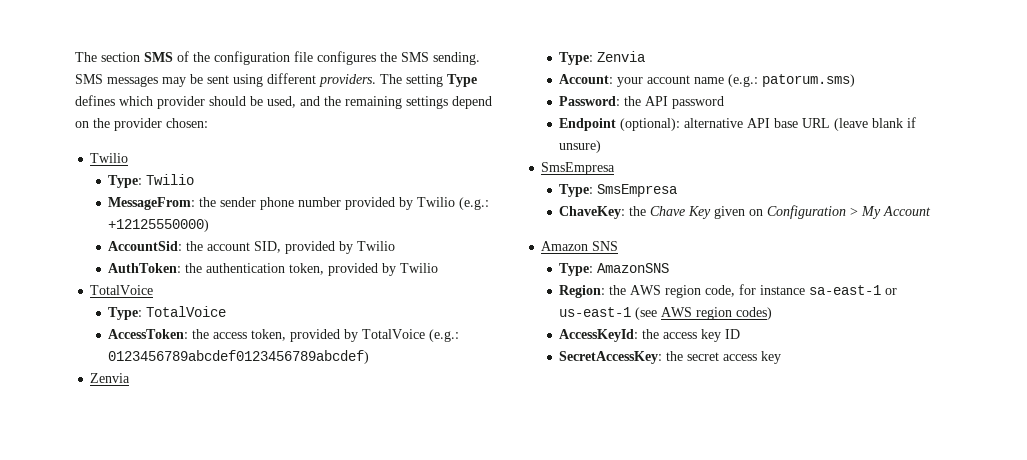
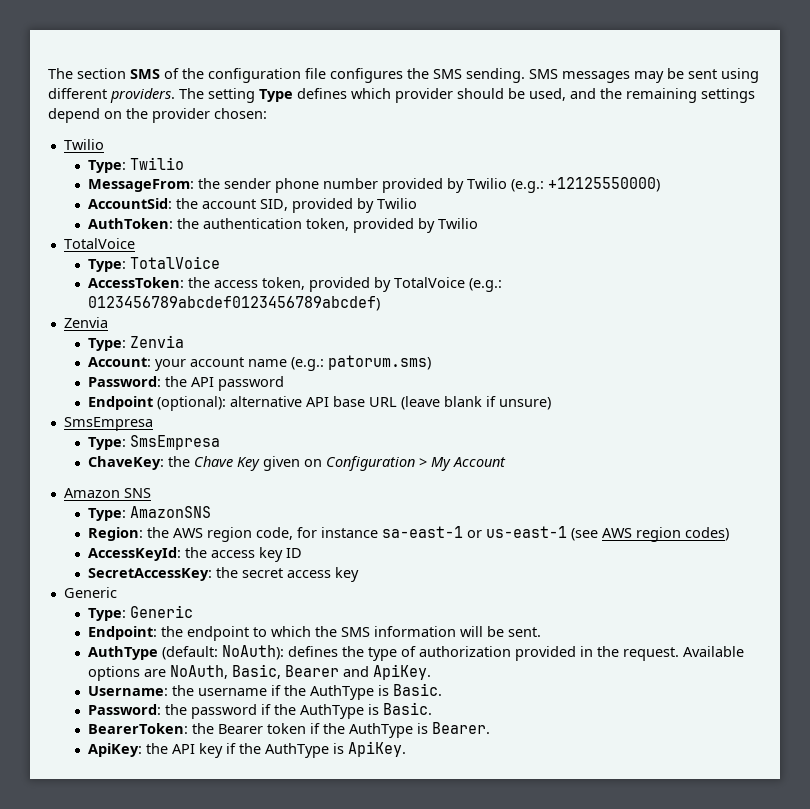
(782, 357) none -> [63,587,117,598] [88,605,194,621] [88,626,542,641] [88,645,745,661] [88,664,432,681] [88,683,443,700] [88,702,433,719] [88,722,491,738] [88,741,407,758] // Generic // Type: Generic // Endpoint: the endpoint to which the SMS information will be sent. // AuthType (default: NoAuth): defines the type of authorization provided in the request. Available options are NoAuth, Basic, Bearer and ApiKey. // Username: the username if the AuthType is Basic. // Password: the password if the AuthType is Basic. // BearerToken: the Bearer token if the AuthType is Bearer. // ApiKey: the API key if the AuthType is ApiKey.

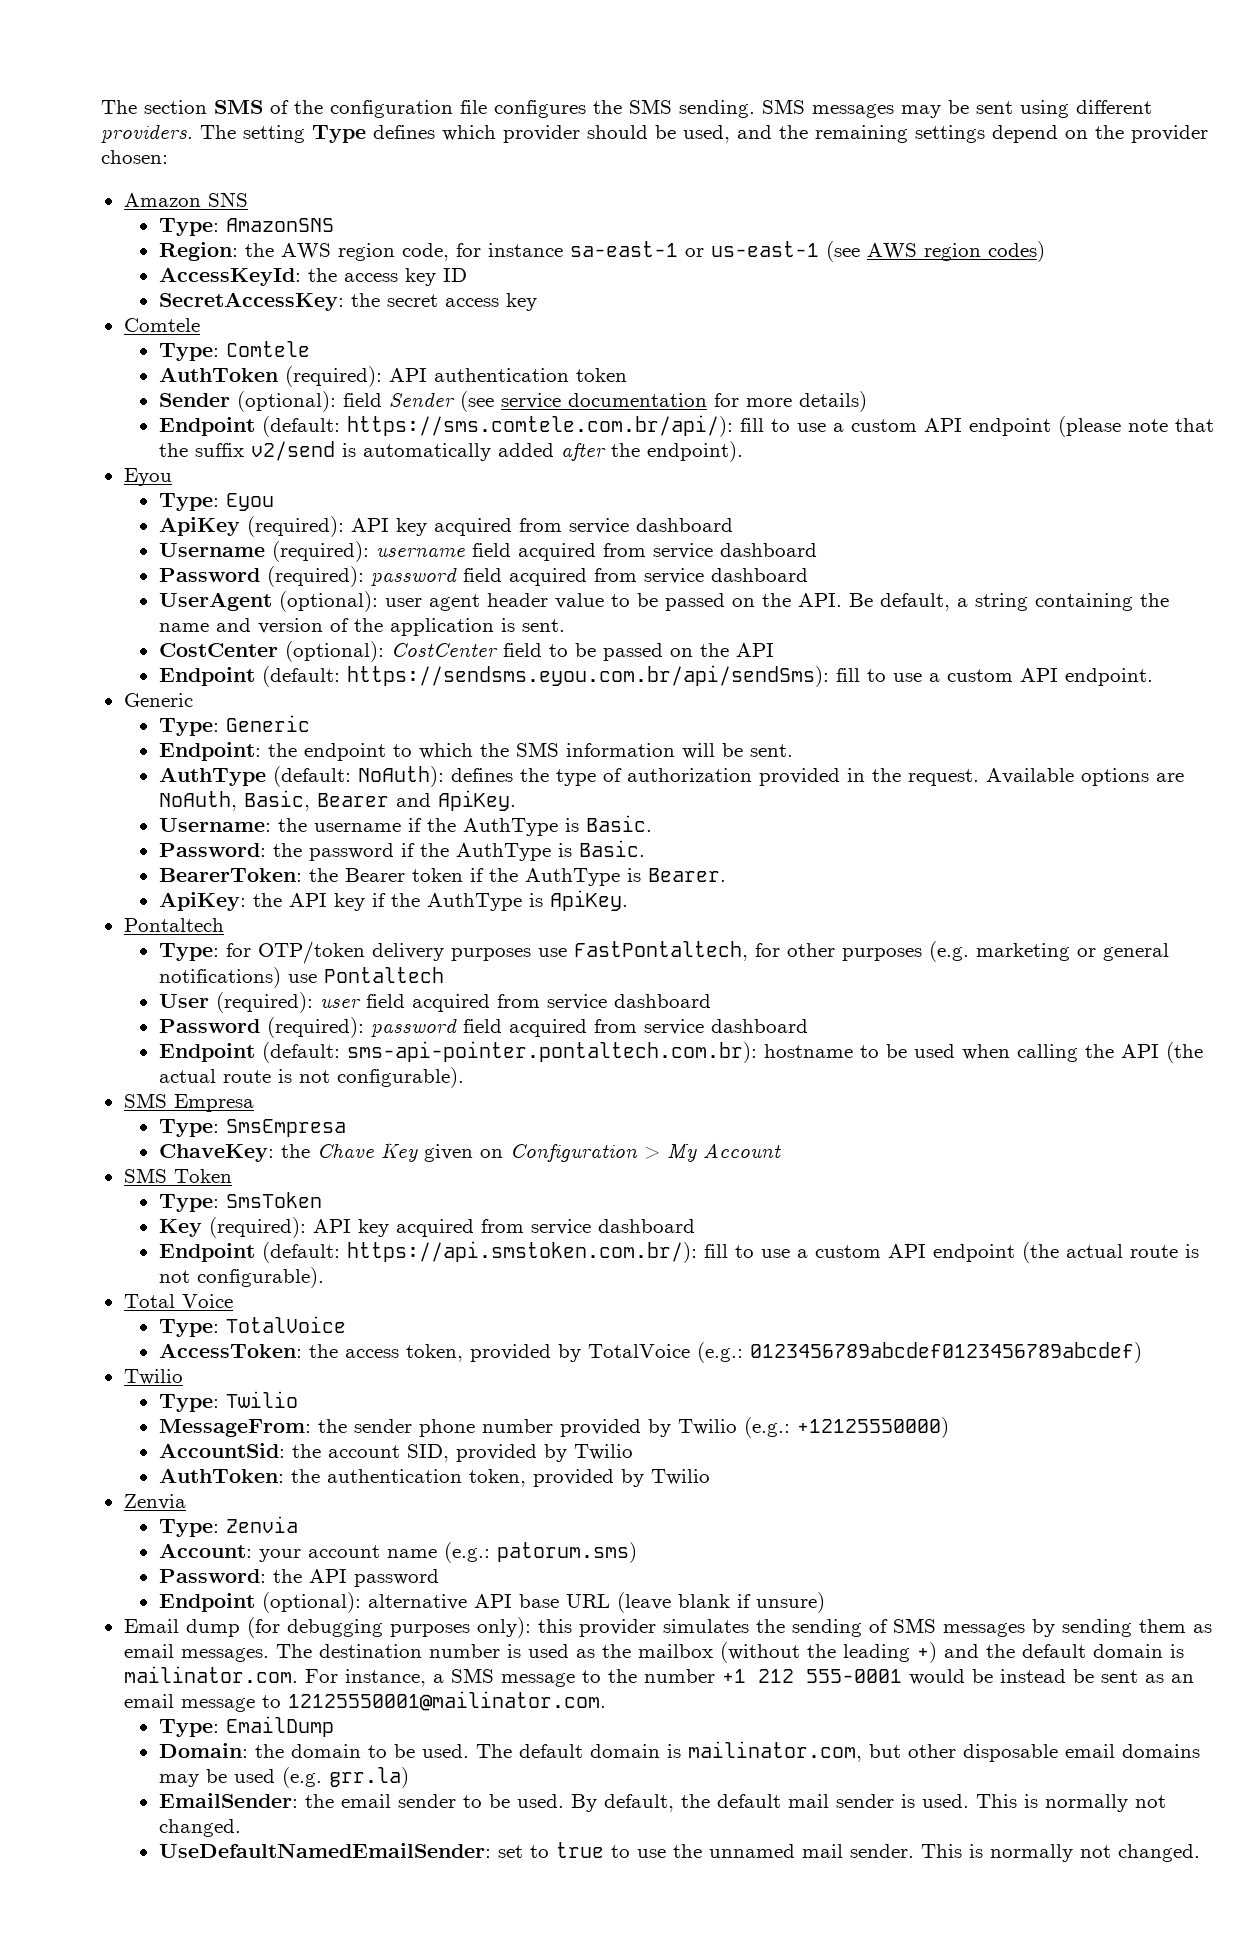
[63,139,104,150] [88,157,185,173] [88,177,661,193] [88,198,418,213] [88,218,479,233] [63,238,135,249] [88,256,221,272] [88,277,503,292] [88,296,381,311] [63,317,108,328] [88,335,185,351] [88,355,432,371] [88,376,285,391] [88,396,552,411] [63,417,153,431] [88,435,221,450] [88,456,507,471] // Twilio // Type: Twilio // MessageFrom: the sender phone number provided by Twilio (e.g.: +12125550000) // AccountSid: the account SID, provided by Twilio // AuthToken: the authentication token, provided by Twilio // TotalVoice // Type: TotalVoice // AccessToken: the access token, provided by TotalVoice (e.g.: 0123456789abcdef0123456789abcdef) // Zenvia // Type: Zenvia // Account: your account name (e.g.: patorum.sms) // Password: the API password // Endpoint (optional): alternative API base URL (leave blank if unsure) // SmsEmpresa // Type: SmsEmpresa // ChaveKey: the Chave Key given on Configuration > My Account -> (168, 157) none
(360, 574) none -> [123,318,200,332] [158,341,310,361] [158,366,627,387] [158,391,867,412] [158,415,1214,437] [158,441,743,462] [123,468,172,486] [158,493,274,511] [158,516,733,537] [158,541,817,562] [158,566,808,587] [158,591,1169,612] [158,618,565,636] [158,641,774,662] [158,665,1153,687] // Comtele // Type: Comtele // AuthToken (required): API authentication token // Sender (optional): field Sender (see service documentation for more details) // Endpoint (default: https://sms.comtele.com.br/api/): fill to use a custom API endpoint (please note that the suffix v2/send is automatically added after the endpoint). // Eyou // Type: Eyou // ApiKey (required): API key acquired from service dashboard // Username (required): username field acquired from service dashboard // Password (required): password field acquired from service dashboard // UserAgent (optional): user agent header value to be passed on the API. Be default, a string containing the name and version of the application is sent. // CostCenter (optional): CostCenter field to be passed on the API // Endpoint (default: https://sendsms.eyou.com.br/api/sendSms): fill to use a custom API endpoint.
(407, 749) none -> [123,918,224,932] [158,941,1169,964] [158,967,444,988] [158,992,711,1013] [158,1017,808,1038] [158,1041,1203,1063] [158,1067,464,1088] [123,1093,254,1112] [158,1119,346,1137] [158,1142,781,1162] [123,1168,232,1183] [158,1192,322,1212] [158,1217,695,1238] [158,1241,1199,1263] [158,1267,324,1288] [123,1294,233,1308] [158,1316,346,1337] [158,1342,1142,1363] [123,1369,183,1385] [158,1391,298,1412] [158,1417,949,1438] [158,1443,633,1462] [158,1468,710,1487] [123,1494,186,1510] [158,1516,298,1537] [158,1542,637,1563] [158,1569,439,1587] [158,1592,825,1613] [123,1617,1212,1638] [123,1642,1184,1663] [123,1666,1194,1687] [123,1691,606,1712] [158,1716,334,1737] [158,1741,1200,1762] [158,1767,409,1788] [158,1793,1166,1812] [158,1819,241,1837] [158,1842,1200,1862] // Pontaltech // Type: for OTP/token delivery purposes use FastPontaltech, for other purposes (e.g. marketing or general notifications) use Pontaltech // User (required): user field acquired from service dashboard // Password (required): password field acquired from service dashboard // Endpoint (default: sms-api-pointer.pontaltech.com.br): hostname to be used when calling the API (the actual route is not configurable). // SMS Empresa // Type: SmsEmpresa // ChaveKey: the Chave Key given on Configuration > My Account // SMS Token // Type: SmsToken // Key (required): API key acquired from service dashboard // Endpoint (default: https://api.smstoken.com.br/): fill to use a custom API endpoint (the actual route is not configurable). // Total Voice // Type: TotalVoice // AccessToken: the access token, provided by TotalVoice (e.g.: 0123456789abcdef0123456789abcdef) // Twilio // Type: Twilio // MessageFrom: the sender phone number provided by Twilio (e.g.: +12125550000) // AccountSid: the account SID, provided by Twilio // AuthToken: the authentication token, provided by Twilio // Zenvia // Type: Zenvia // Account: your account name (e.g.: patorum.sms) // Password: the API password // Endpoint (optional): alternative API base URL (leave blank if unsure) // Email dump (for debugging purposes only): this provider simulates the sending of SMS messages by sending them as email messages. The destination number is used as the mailbox (without the leading +) and the default domain is mailinator.com. For instance, a SMS message to the number +1 212 555-0001 would be instead be sent as an email message to 12125550001@mailinator.com. // Type: EmailDump // Domain: the domain to be used. The default domain is mailinator.com, but other disposable email domains may be used (e.g. grr.la) // EmailSender: the email sender to be used. By default, the default mail sender is used. This is normally not changed. // UseDefaultNamedEmailSender: set to true to use the unnamed mail sender. This is normally not changed.

